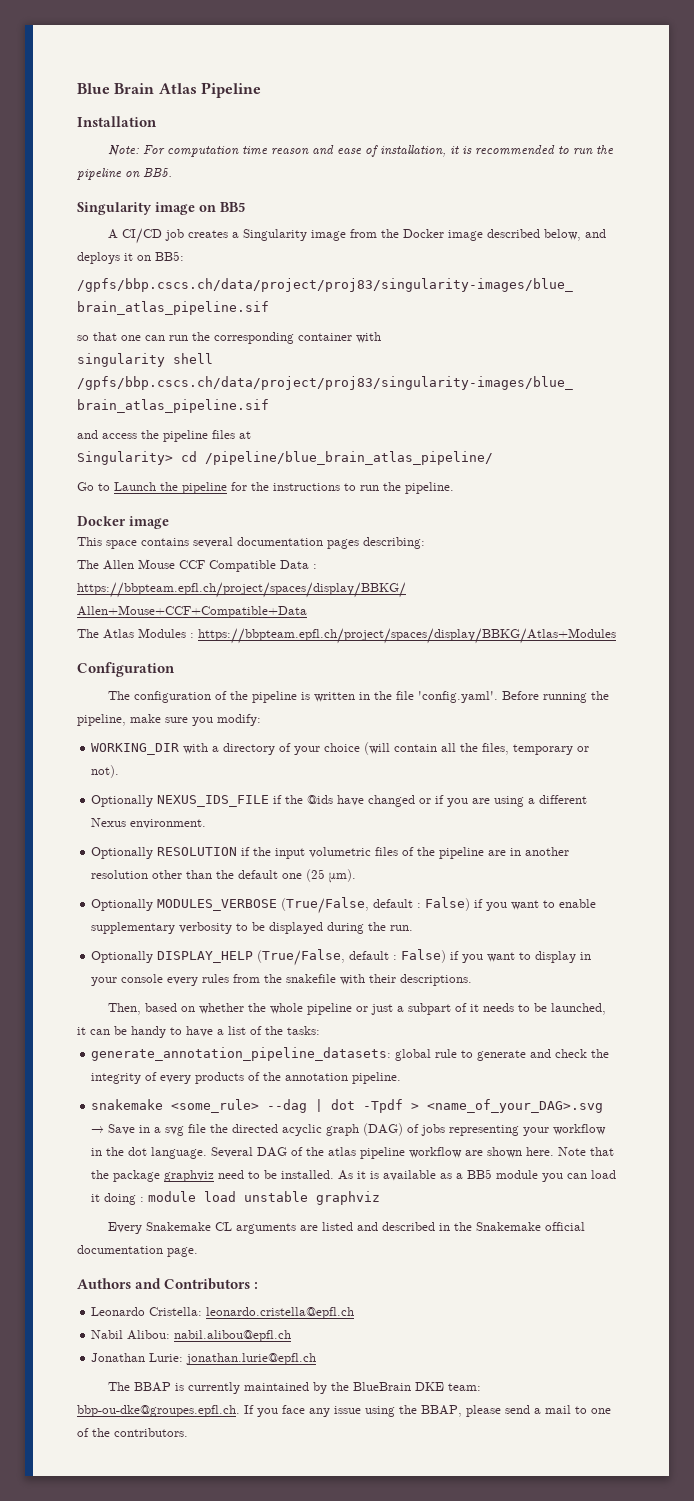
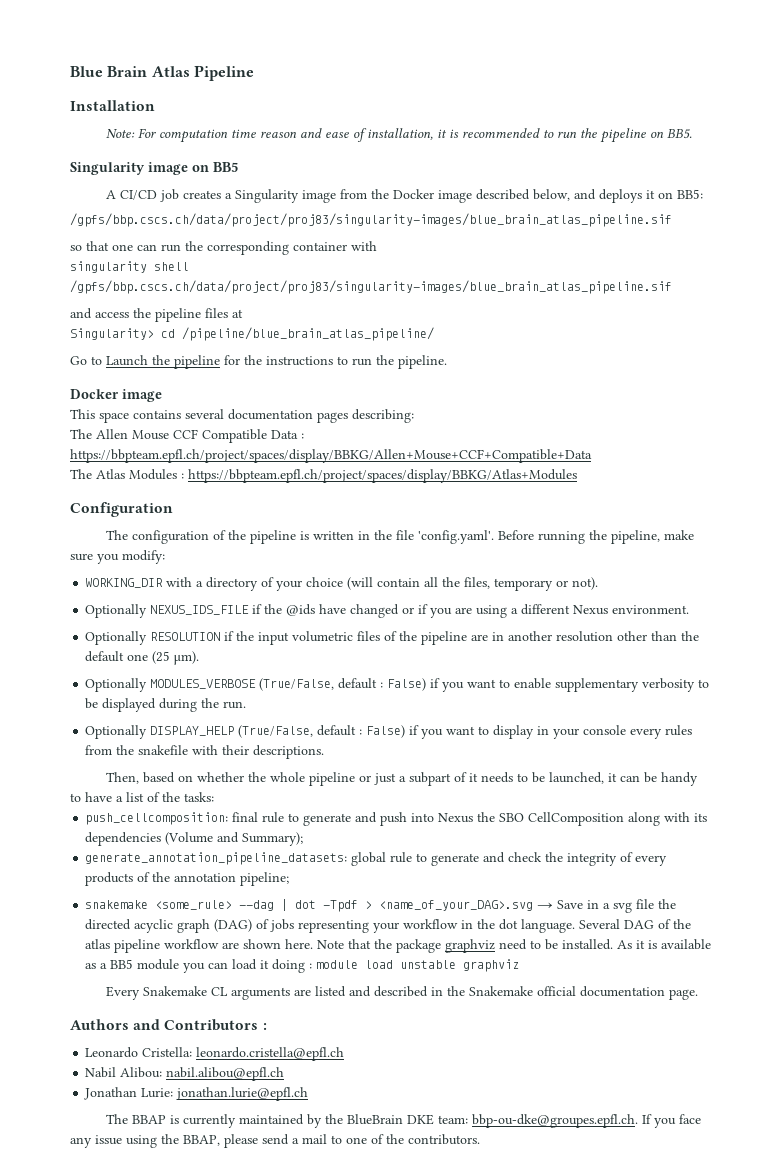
(320, 1030) none -> [85,812,708,826] [85,832,304,846] // push_cellcomposition: final rule to generate and push into Nexus the SBO CellComposition along with its dependencies (Volume and Summary);
[352,1072,402,1084] pipeline. -> [240,872,290,886] pipeline;

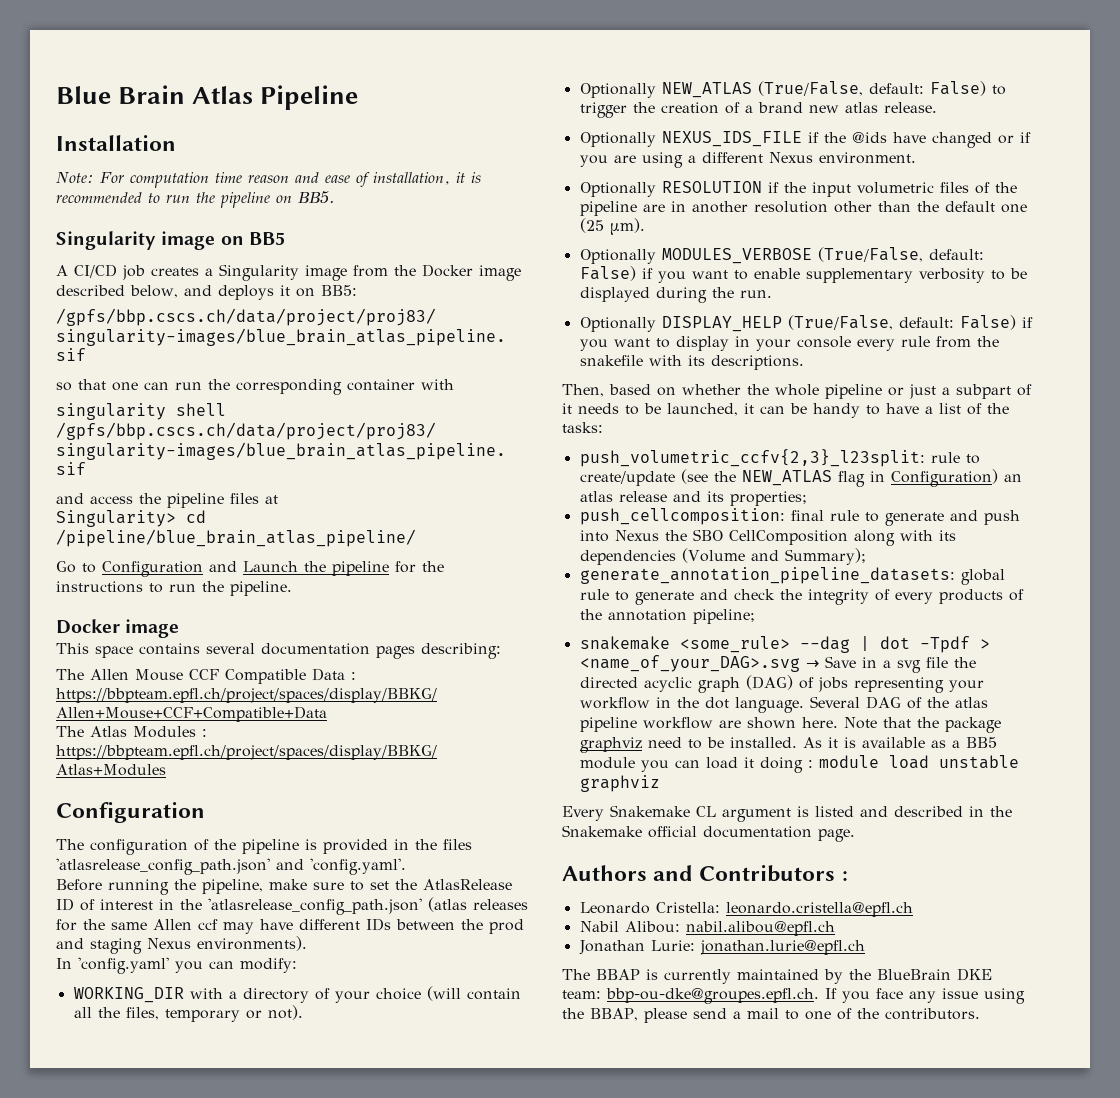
(102, 360) none -> [102,561,237,577] Configuration and
[313,530,415,540] written in the file -> [323,839,472,854] [56,858,304,875] provided in the files 'atlasrelease_config_path.json' and
(495, 537) none -> (406, 866) //
[97,554,119,564] you -> [350,879,512,891] [56,897,528,915] [56,918,524,934] [56,936,307,954] [56,957,234,974] to set the AtlasRelease ID of interest in the 'atlasrelease_config_path.json' (atlas releases for the same Allen ccf may have different IDs between the prod and staging Nexus environments). // In 'config.yaml' you can
(599, 583) none -> [579,81,1006,98] [579,102,937,118] // Optionally NEW_ATLAS (True/False, default: False) to trigger the creation of a brand new atlas release.
[338,678,384,689] default : -> [928,249,984,260] default:
[317,725,363,736] default : -> [898,317,954,328] default:
[665,725,693,736] rules -> [900,336,930,347] rule
[222,745,250,755] their -> [687,355,705,366] its
(214, 797) none -> [579,449,980,467] [579,469,1022,487] [579,491,807,506] // push_volumetric_ccfv{2,3}_l23split: rule to create/update (see the NEW_ATLAS flag in Configuration) an atlas release and its properties;
[231,987,312,1000] arguments are -> [722,806,809,822] argument is

